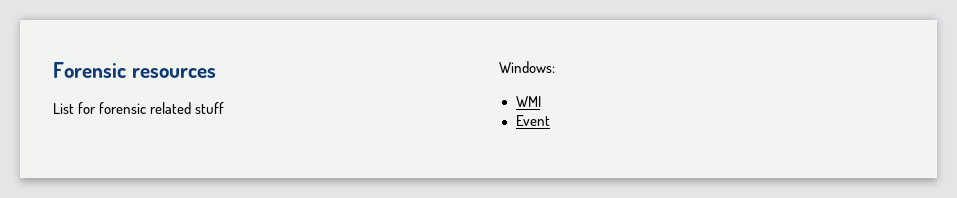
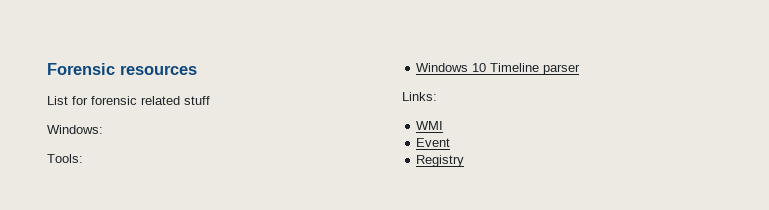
(555, 67) none -> [47,154,83,163] [416,63,581,75] [402,92,437,101] // Tools: // Windows 10 Timeline parser // Links:
(551, 120) none -> [416,155,465,167] // Registry

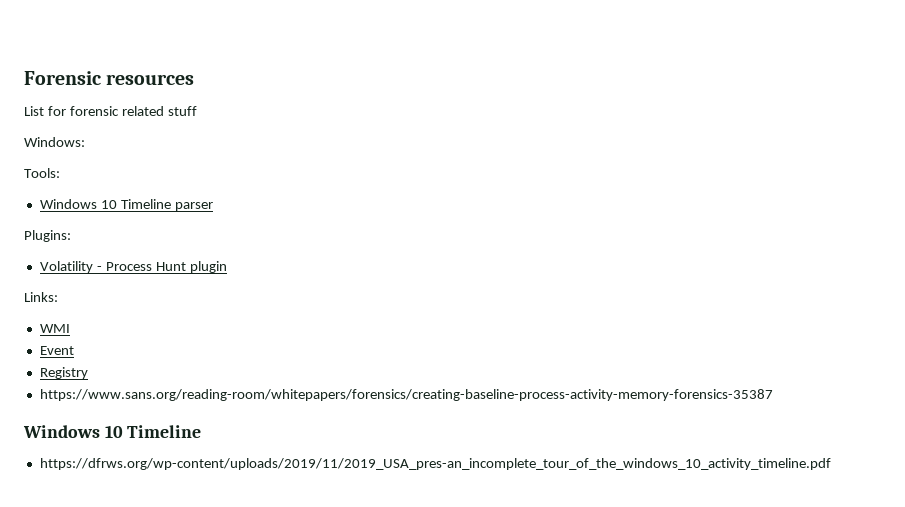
(581, 69) none -> [24,230,71,242] [39,261,227,273] // Plugins: // Volatility - Process Hunt plugin
(465, 161) none -> [39,389,773,401] [23,425,202,438] [39,458,831,470] // https://www.sans.org/reading-room/whitepapers/forensics/creating-baseline-process-activity-memory-forensics-35387 // Windows 10 Timeline // https://dfrws.org/wp-content/uploads/2019/11/2019_USA_pres-an_incomplete_tour_of_the_windows_10_activity_timeline.pdf

